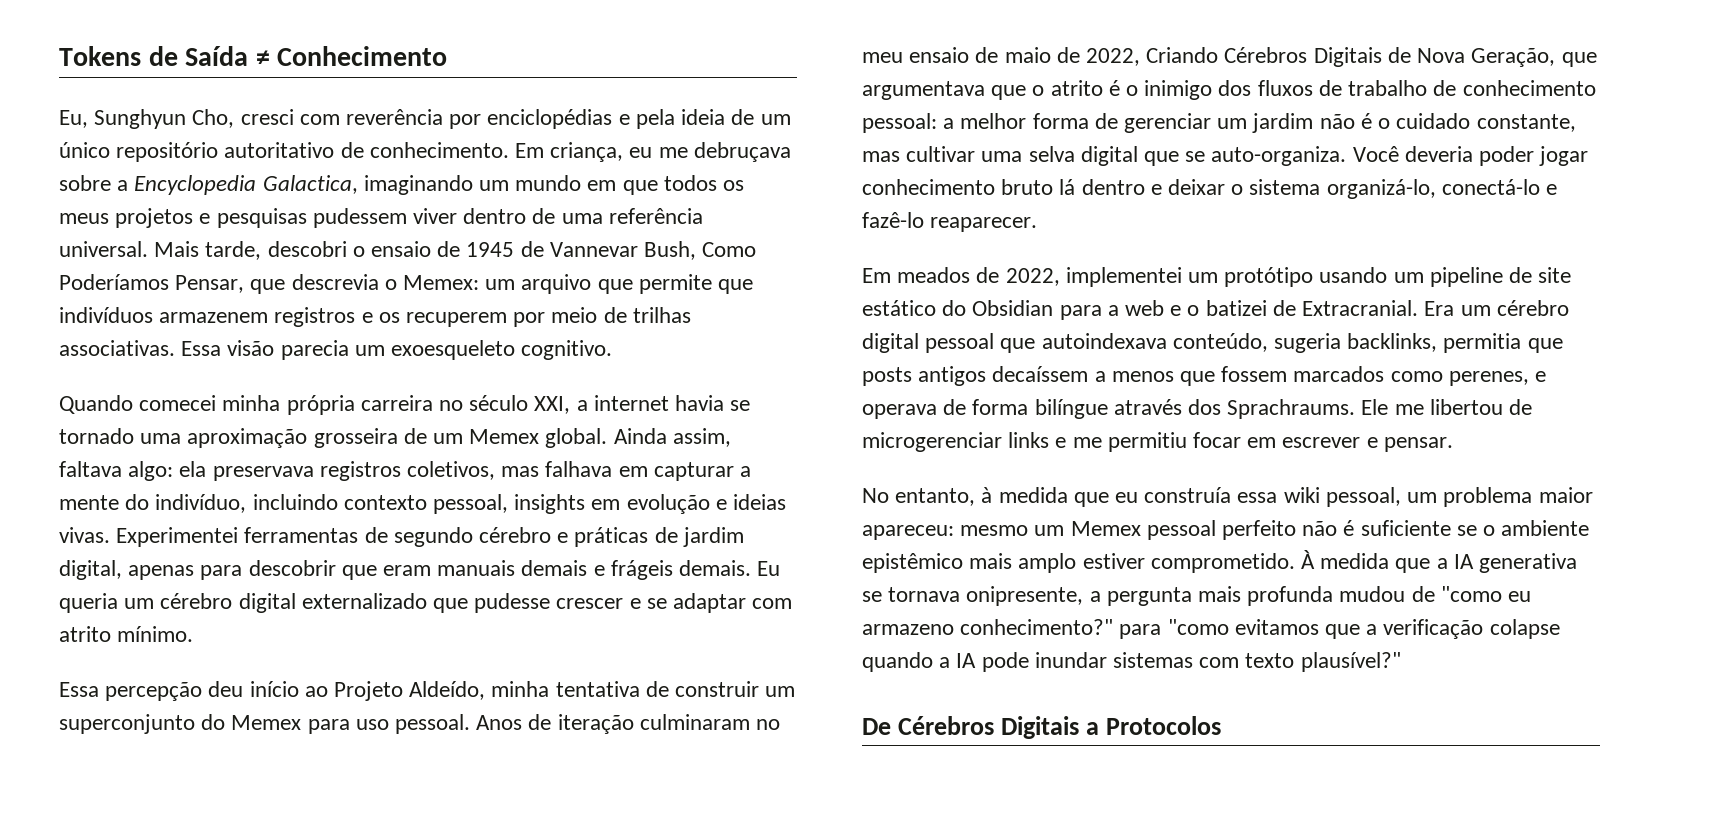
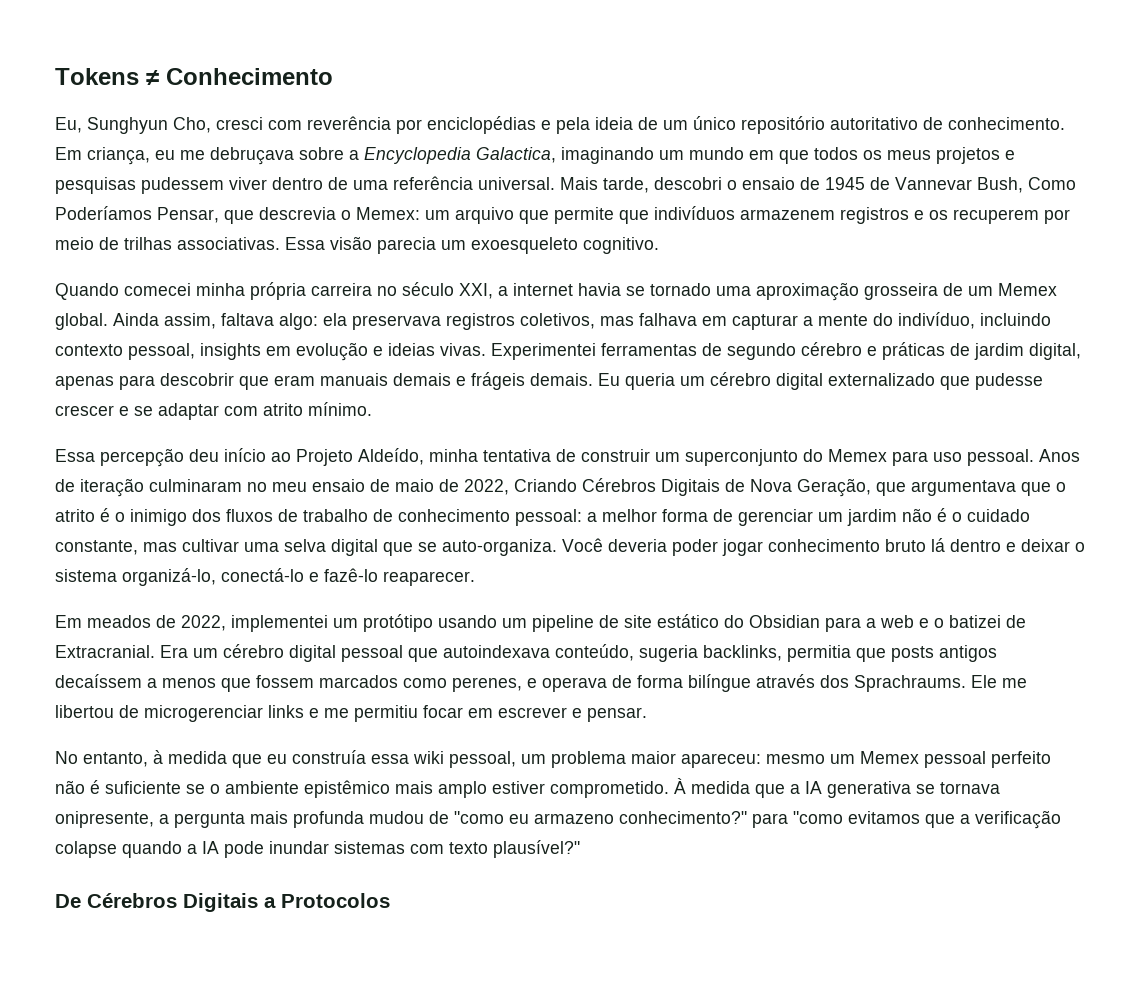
[148,46,249,66] de Saída -> (139, 76) none

